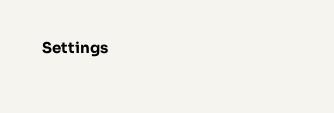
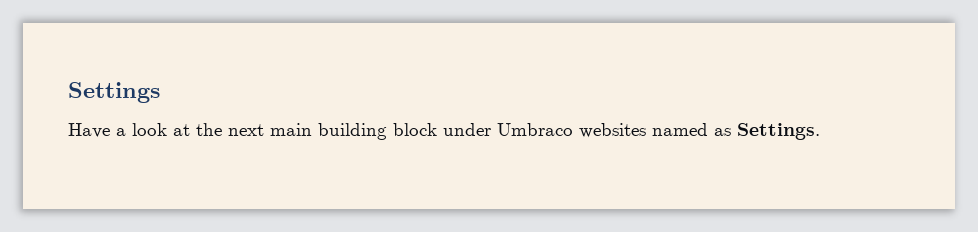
(108, 49) none -> [68,123,820,140] // Have a look at the next main building block under Umbraco websites named as Settings.

